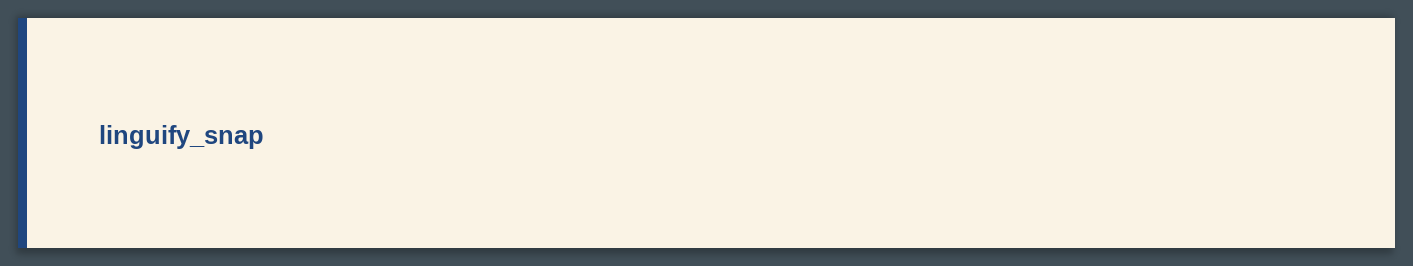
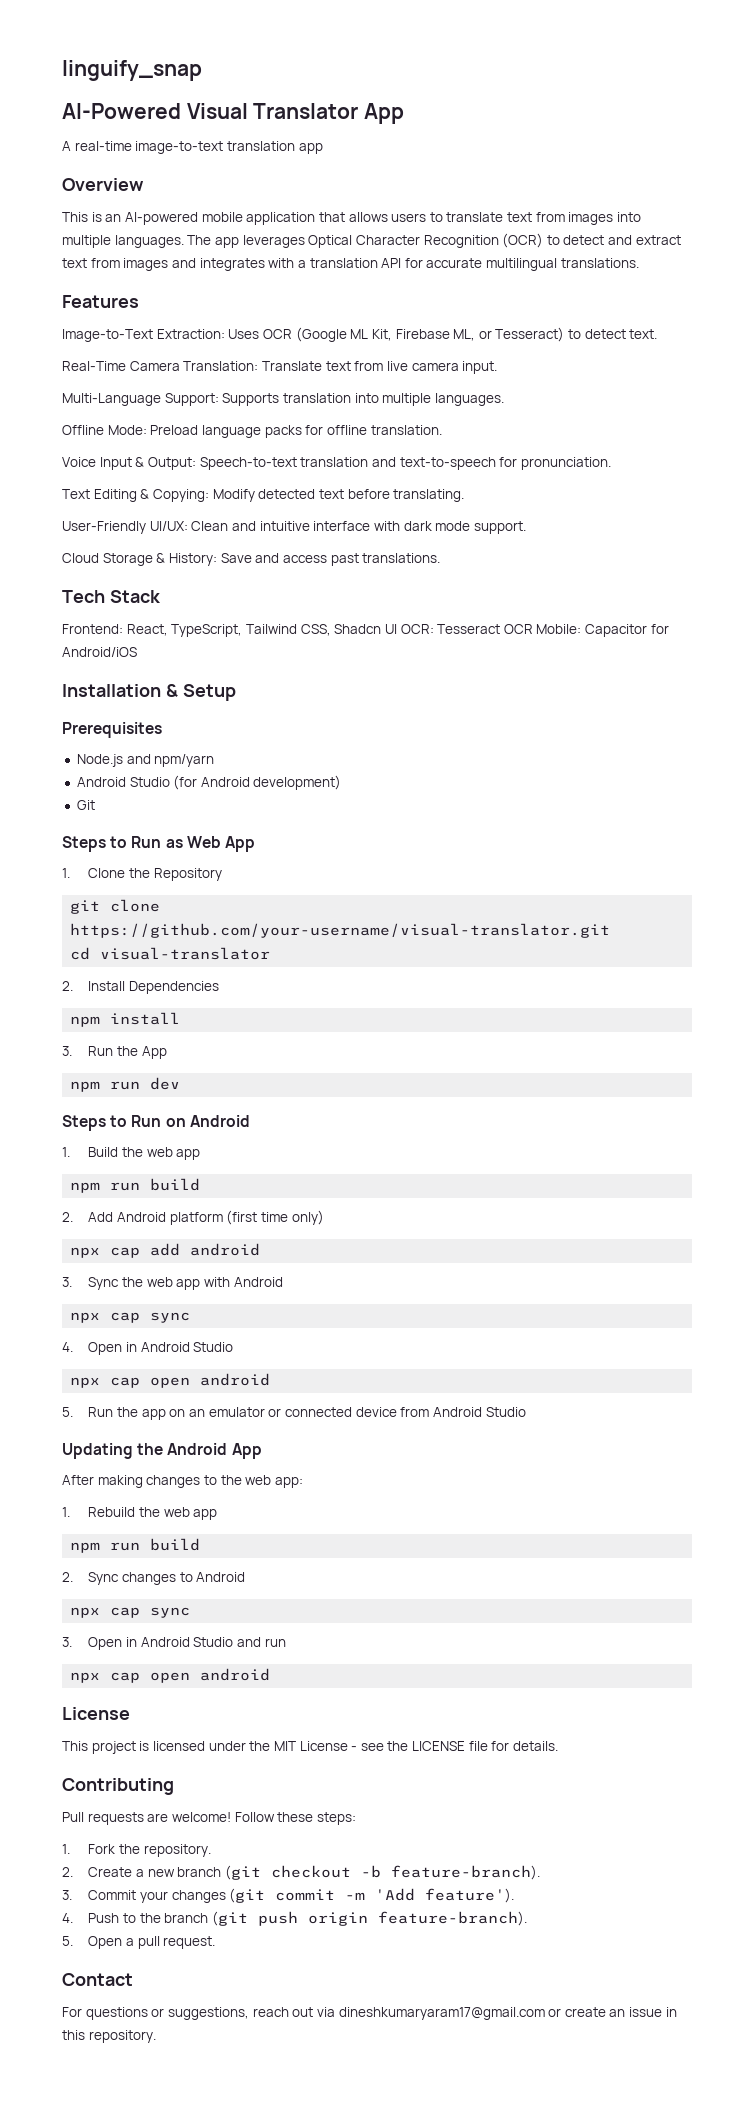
(264, 137) none -> [62,103,405,124] [62,141,323,154] [62,178,144,191] [62,212,642,225] [62,233,681,248] [62,258,639,271] [62,295,139,308] [62,327,658,342] [62,361,498,374] [62,393,504,406] [62,425,442,438] [62,457,611,470] [62,489,465,502] [62,521,526,534] [62,553,441,566] [62,590,161,603] [62,624,669,637] [62,647,137,657] [62,684,236,701] [62,722,162,738] [76,754,215,767] [76,775,342,790] [76,800,95,810] [62,836,255,852] [62,868,222,881] [70,899,161,914] [70,923,611,938] [70,947,271,960] [62,981,220,994] [70,1012,181,1027] [62,1046,167,1059] [70,1077,181,1092] [62,1115,250,1131] [62,1147,201,1160] [70,1178,201,1193] [62,1210,324,1225] [70,1243,261,1258] [62,1277,283,1290] [70,1312,191,1323] [62,1342,234,1355] [70,1373,271,1388] [62,1407,526,1420] [62,1443,262,1459] [62,1475,303,1488] [62,1507,218,1520] [70,1538,201,1553] [62,1572,246,1585] [70,1607,191,1618] [62,1637,286,1650] [70,1668,271,1683] [62,1707,130,1720] [62,1741,559,1754] [62,1778,174,1795] [62,1812,356,1825] [62,1844,211,1857] [62,1865,541,1880] [62,1888,515,1903] [62,1911,528,1926] [62,1936,216,1949] [62,1973,133,1986] [62,2007,677,2020] [62,2030,156,2043] // AI-Powered Visual Translator App // A real-time image-to-text translation app // Overview // This is an AI-powered mobile application that allows users to translate text from images into multiple languages. The app leverages Optical Character Recognition (OCR) to detect and extract text from images and integrates with a translation API for accurate multilingual translations. // Features // Image-to-Text Extraction: Uses OCR (Google ML Kit, Firebase ML, or Tesseract) to detect text. // Real-Time Camera Translation: Translate text from live camera input. // Multi-Language Support: Supports translation into multiple languages. // Offline Mode: Preload language packs for offline translation. // Voice Input & Output: Speech-to-text translation and text-to-speech for pronunciation. // Text Editing & Copying: Modify detected text before translating. // User-Friendly UI/UX: Clean and intuitive interface with dark mode support. // Cloud Storage & History: Save and access past translations. // Tech Stack // Frontend: React, TypeScript, Tailwind CSS, Shadcn UI OCR: Tesseract OCR Mobile: Capacitor for Android/iOS // Installation & Setup // Prerequisites // Node.js and npm/yarn // Android Studio (for Android development) // Git // Steps to Run as Web App // 1. Clone the Repository // git clone https://github.com/your-username/visual-translator.git // cd visual-translator // 2. Install Dependencies // npm install // 3. Run the App // npm run dev // Steps to Run on Android // 1. Build the web app // npm run build // 2. Add Android platform (first time only) // npx cap add android // 3. Sync the web app with Android // npx cap sync // 4. Open in Android Studio // npx cap open android // 5. Run the app on an emulator or connected device from Android Studio // Updating the Android App // After making changes to the web app: // 1. Rebuild the web app // npm run build // 2. Sync changes to Android // npx cap sync // 3. Open in Android Studio and run // npx cap open android // License // This project is licensed under the MIT License - see the LICENSE file for details. // Contributing // Pull requests are welcome! Follow these steps: // 1. Fork the repository. // 2. Create a new branch (git checkout -b feature-branch). // 3. Commit your changes (git commit -m 'Add feature'). // 4. Push to the branch (git push origin feature-branch). // 5. Open a pull request. // Contact // For questions or suggestions, reach out via dineshkumaryaram17@gmail.com or create an issue in this repository.

